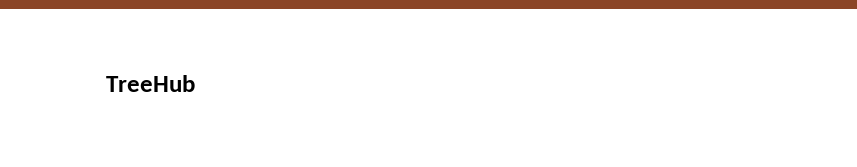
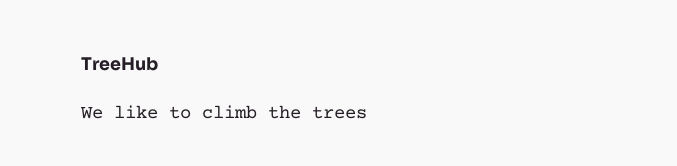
(195, 83) none -> [80,105,367,119] // We like to climb the trees

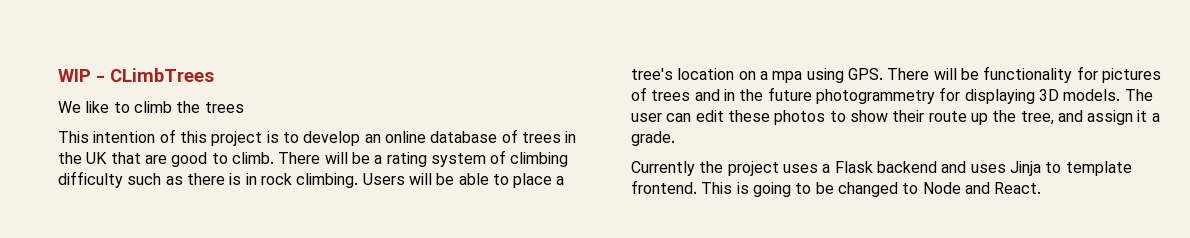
[81,57,158,71] TreeHub -> [58,68,214,82] WIP - CLimbTrees
(367, 112) none -> [58,129,577,146] [58,150,569,167] [58,171,565,188] [631,66,1161,83] [631,87,1153,104] [631,110,1160,125] [631,131,675,146] [631,161,1132,176] [631,180,1042,197] // This intention of this project is to develop an online database of trees in the UK that are good to climb. There will be a rating system of climbing difficulty such as there is in rock climbing. Users will be able to place a tree's location on a mpa using GPS. There will be functionality for pictures of trees and in the future photogrammetry for displaying 3D models. The user can edit these photos to show their route up the tree, and assign it a grade. // Currently the project uses a Flask backend and uses Jinja to template frontend. This is going to be changed to Node and React.

